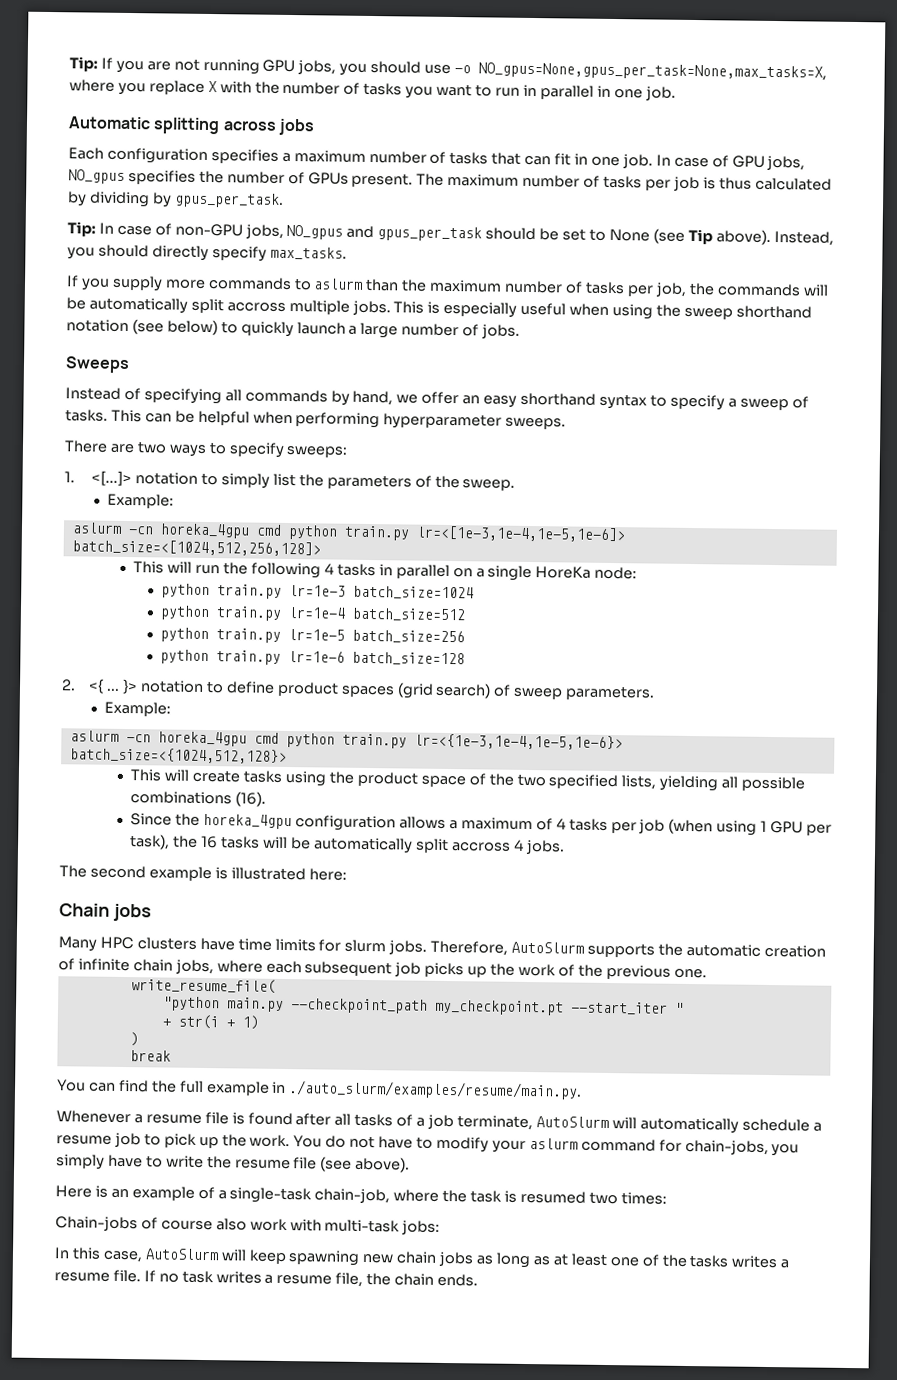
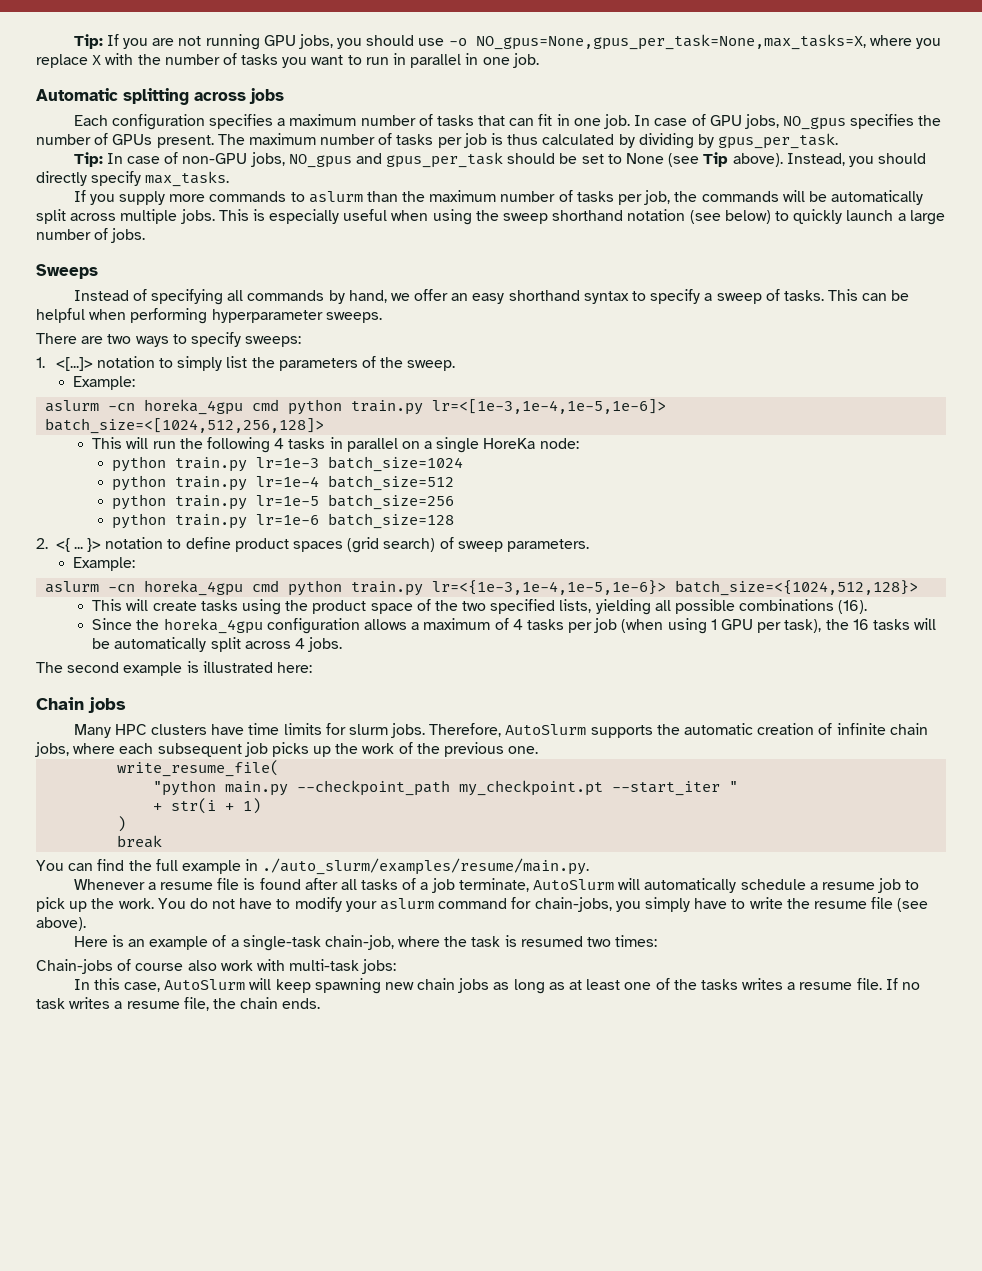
[226,302,286,312] accross -> [70,213,117,221] across
[451,842,511,852] accross -> [244,641,291,649] across

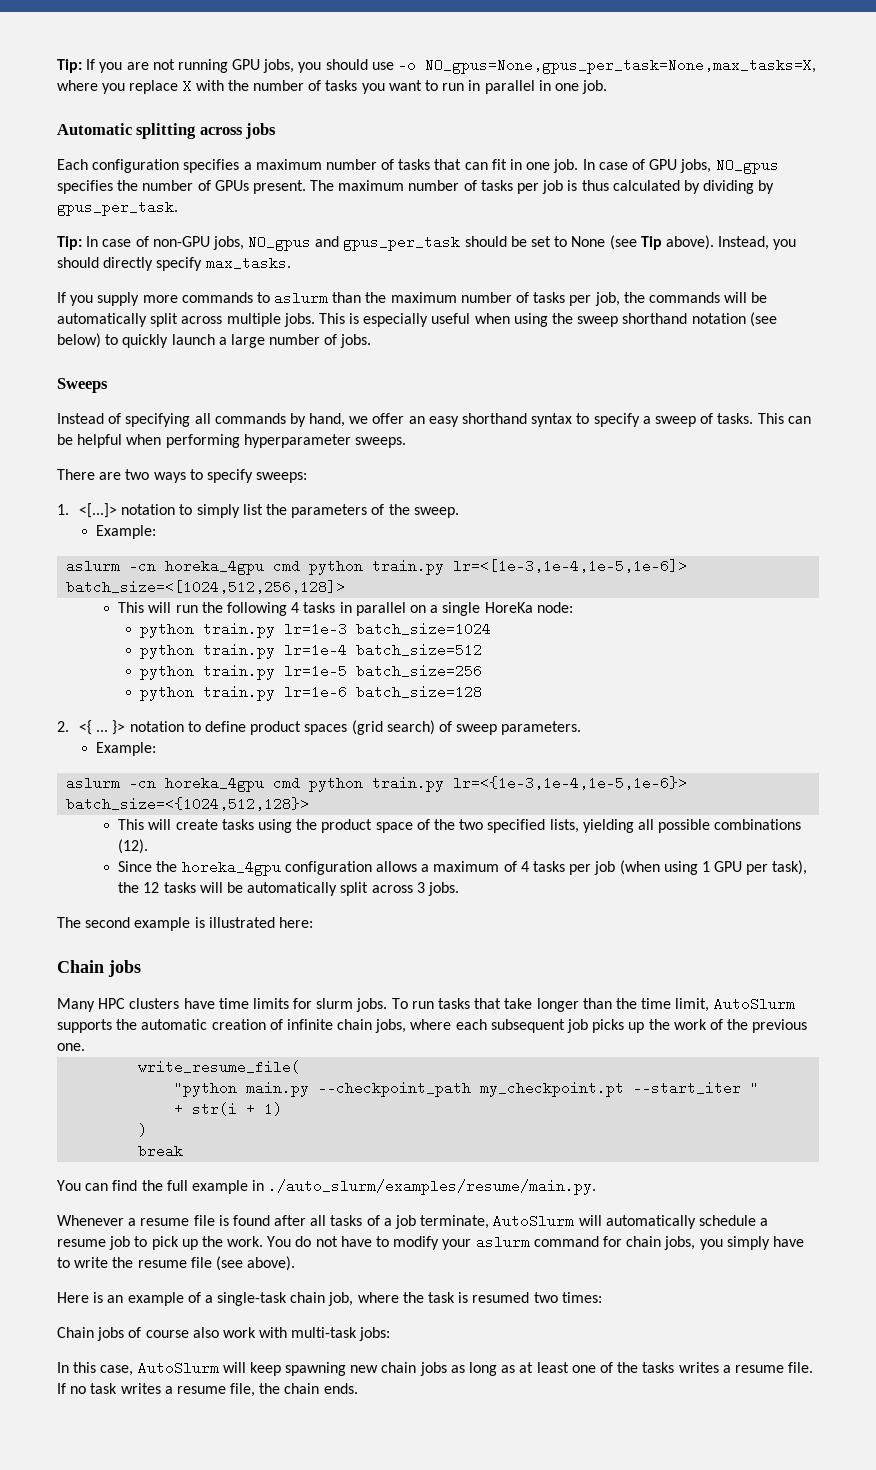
[838,600,868,614] (16). -> [118,839,149,854] (12).
[852,619,869,630] 16 -> [143,882,160,893] 12
[295,638,306,649] 4 -> [416,882,425,893] 3
[429,723,502,737] Therefore, -> [391,998,710,1012] To run tasks that take longer than the time limit,
[534,897,612,912] chain-jobs, -> [626,1236,696,1250] chain jobs,
[324,935,394,950] chain-job, -> [290,1292,354,1306] chain job,
[36,959,113,974] Chain-jobs -> [57,1327,125,1341] Chain jobs

